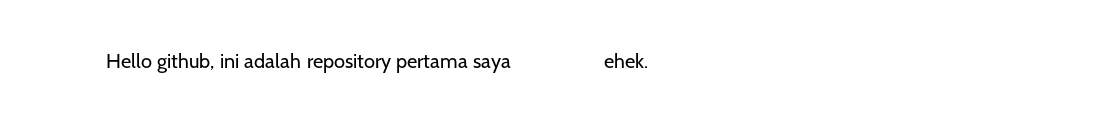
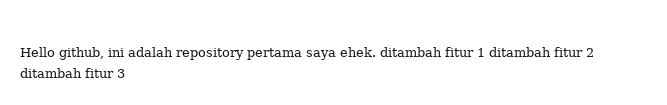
(648, 60) none -> [380,47,594,57] [20,68,125,78] ditambah fitur 1 ditambah fitur 2 ditambah fitur 3

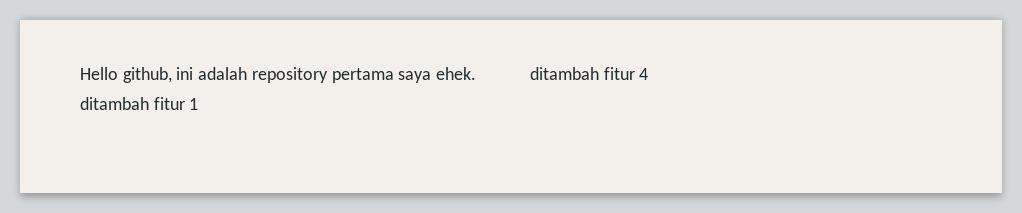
[489,47,594,57] [20,68,125,78] ditambah fitur 2 ditambah fitur 3 -> [530,67,649,80] // ditambah fitur 4

